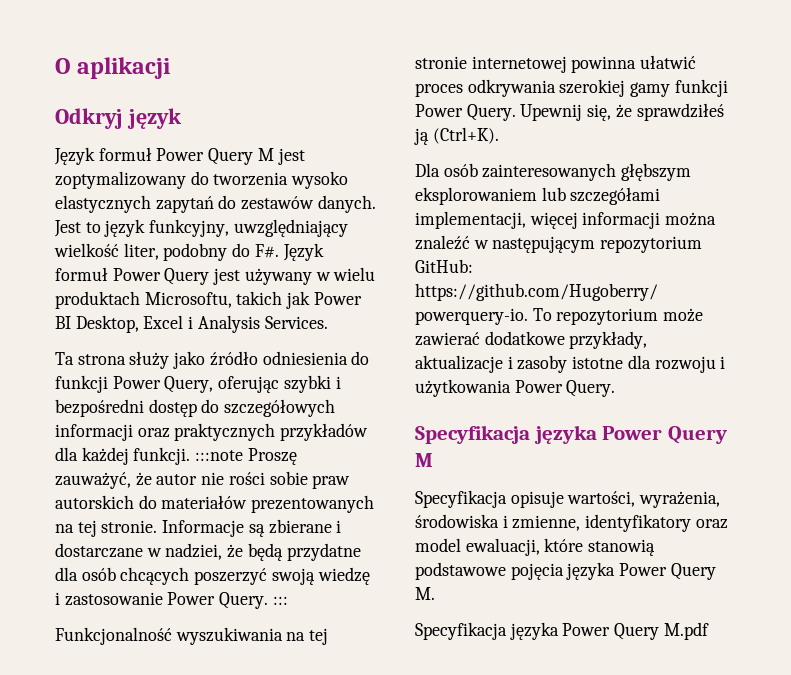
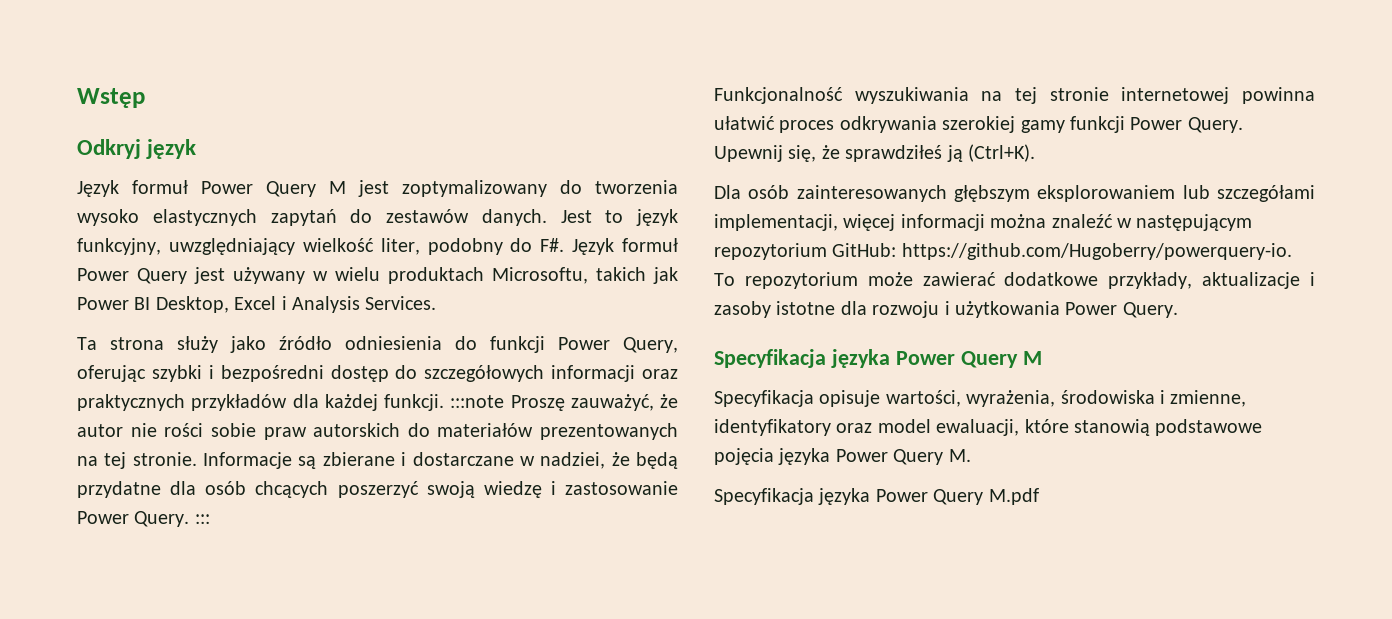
[55,57,172,79] O aplikacji -> [77,88,145,108] Wstęp

